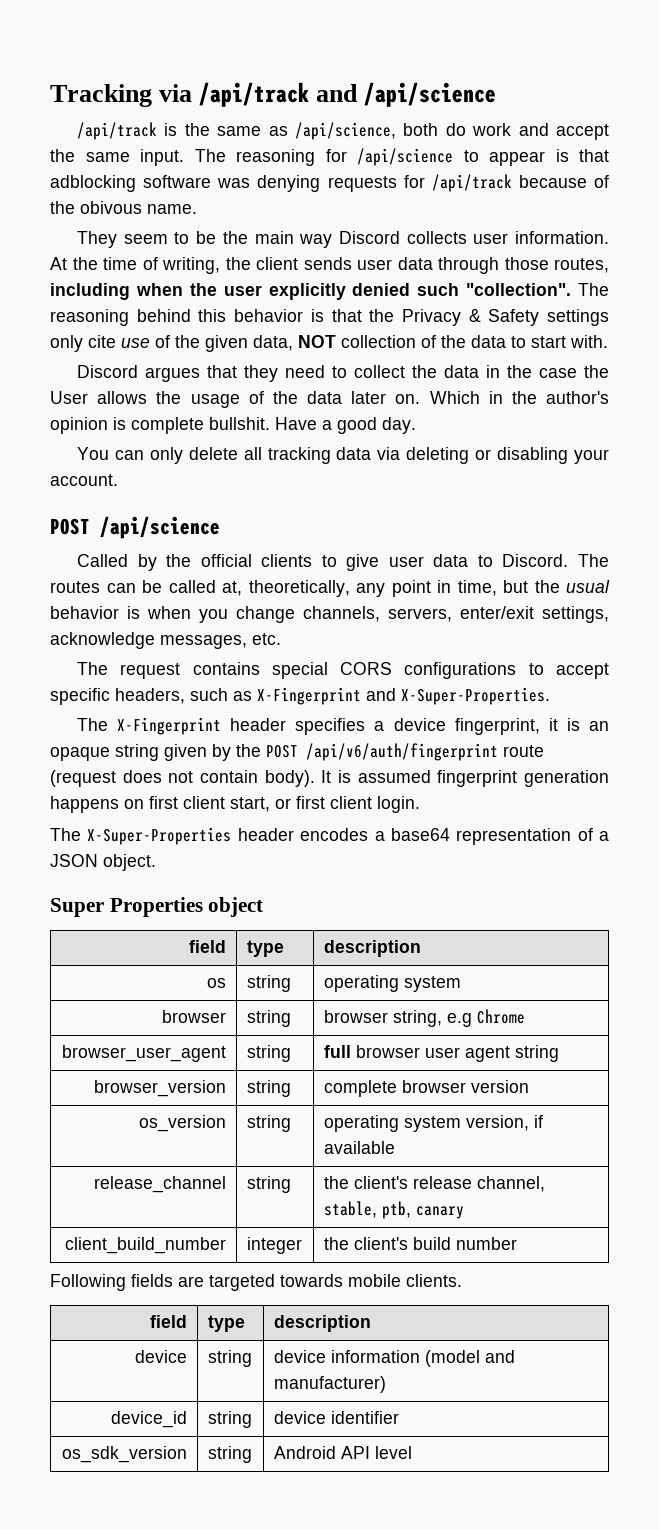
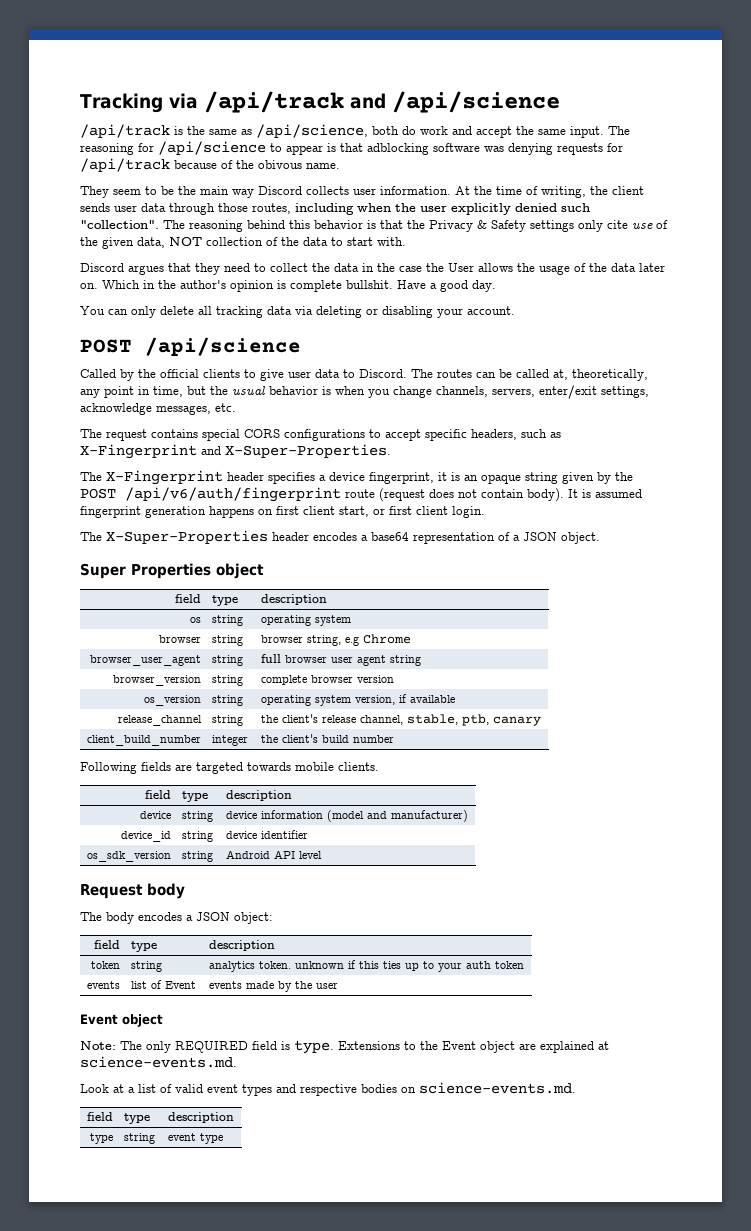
(412, 1452) none -> [80,883,185,899] [80,912,273,924] [94,940,121,949] [130,941,157,952] [208,940,275,951] [91,961,121,969] [130,961,162,972] [208,960,524,972] [87,981,121,989] [130,980,196,989] [208,981,338,992] [80,1014,163,1027] [80,1040,609,1054] [80,1056,237,1068] [80,1082,576,1096] [87,1112,114,1121] [123,1113,150,1124] [167,1112,234,1123] [90,1133,114,1144] [123,1133,155,1144] [167,1133,223,1144] // Request body // The body encodes a JSON object: // field | type | description // token | string | analytics token. unknown if this ties up to your auth token // events | list of Event | events made by the user // Event object // Note: The only REQUIRED field is type. Extensions to the Event object are explained at science-events.md. // Look at a list of valid event types and respective bodies on science-events.md. // field | type | description // type | string | event type

